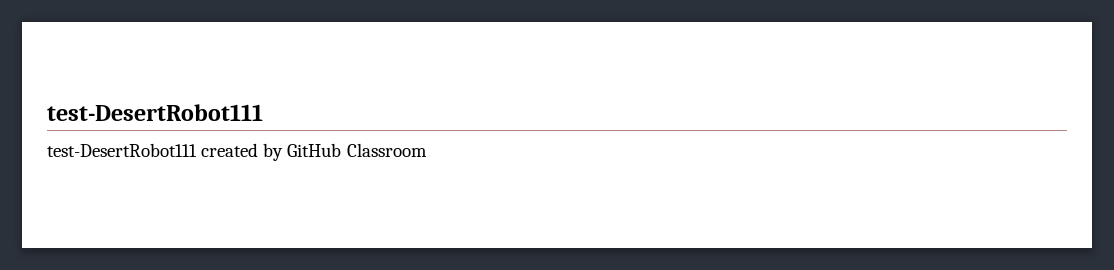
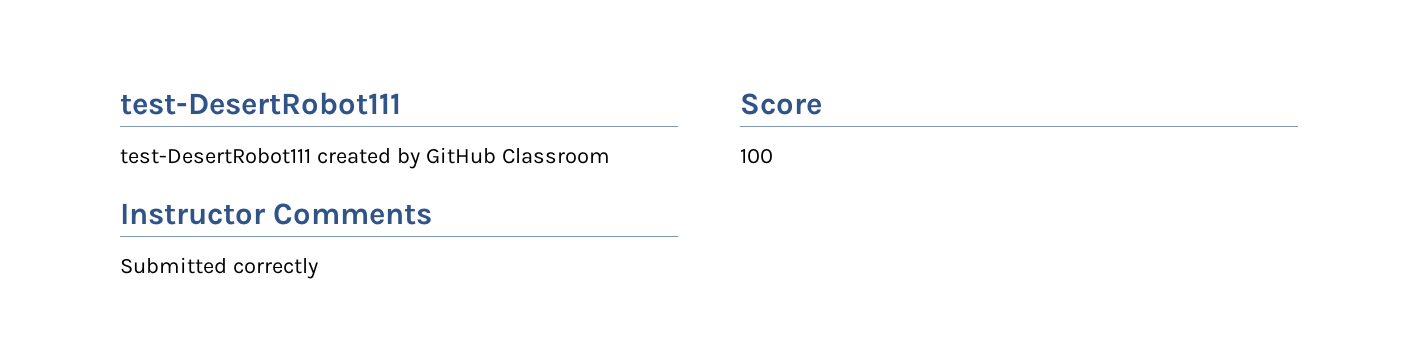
(427, 150) none -> [120,203,433,225] [120,257,318,279] [740,93,822,115] [740,148,773,164] // Instructor Comments // Submitted correctly // Score // 100

